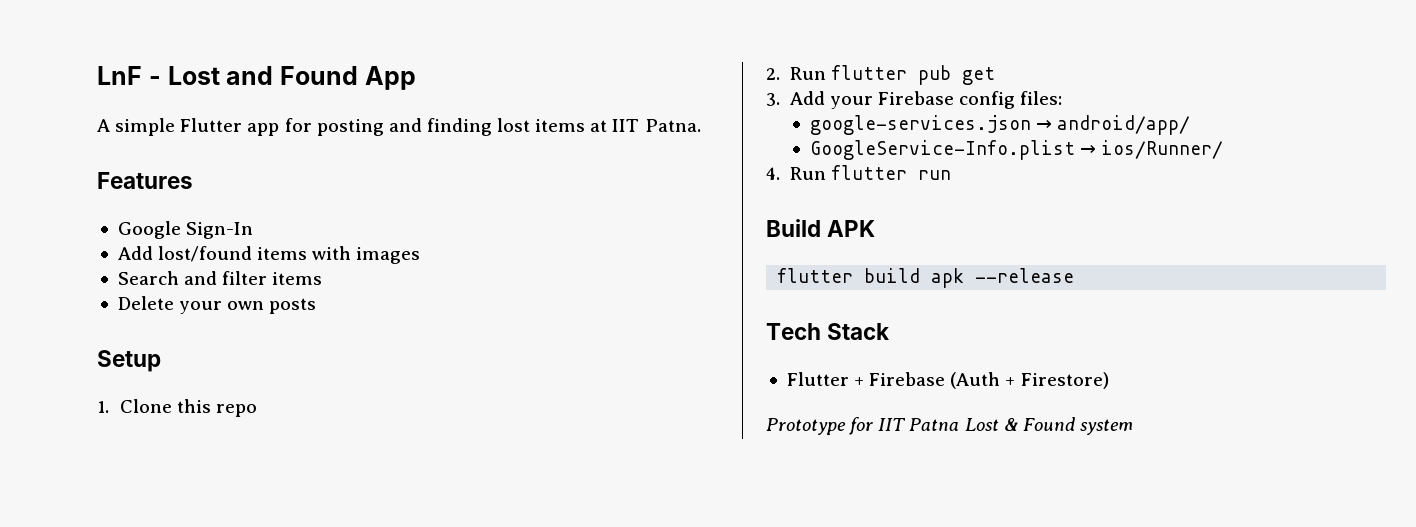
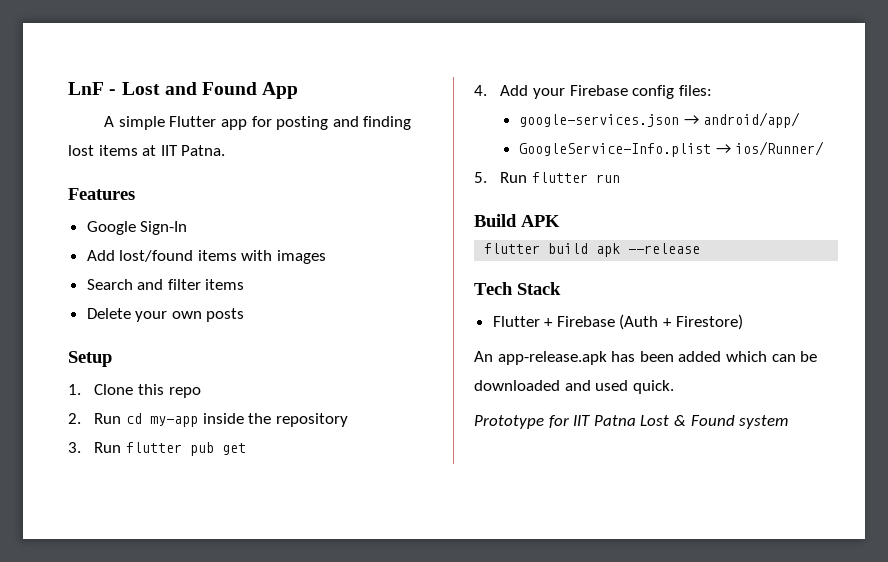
(826, 73) none -> [126,413,348,427] [68,442,122,453] cd my-app inside the repository // 3. Run
[766,93,780,106] 3. -> [474,85,487,96] 4.
[766,167,780,180] 4. -> [474,172,487,183] 5.
(1109, 380) none -> [474,351,818,365] [474,380,674,394] // An app-release.apk has been added which can be downloaded and used quick.

